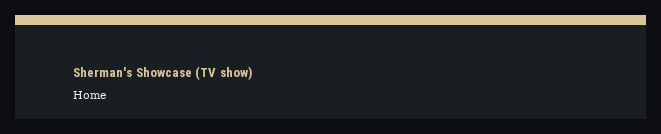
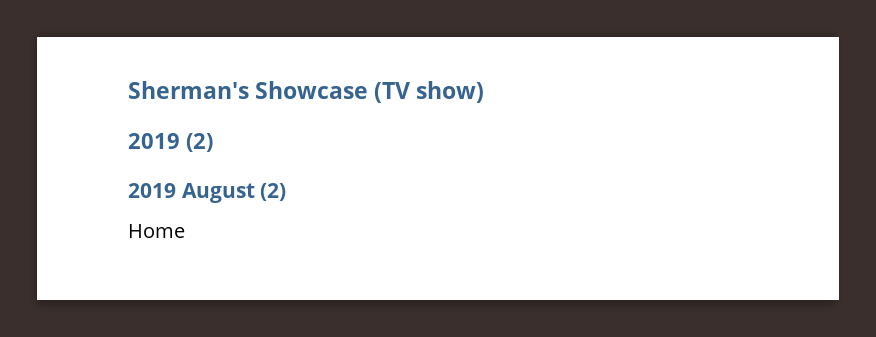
(252, 73) none -> [128,133,213,152] [128,183,287,203] // 2019 (2) // 2019 August (2)

